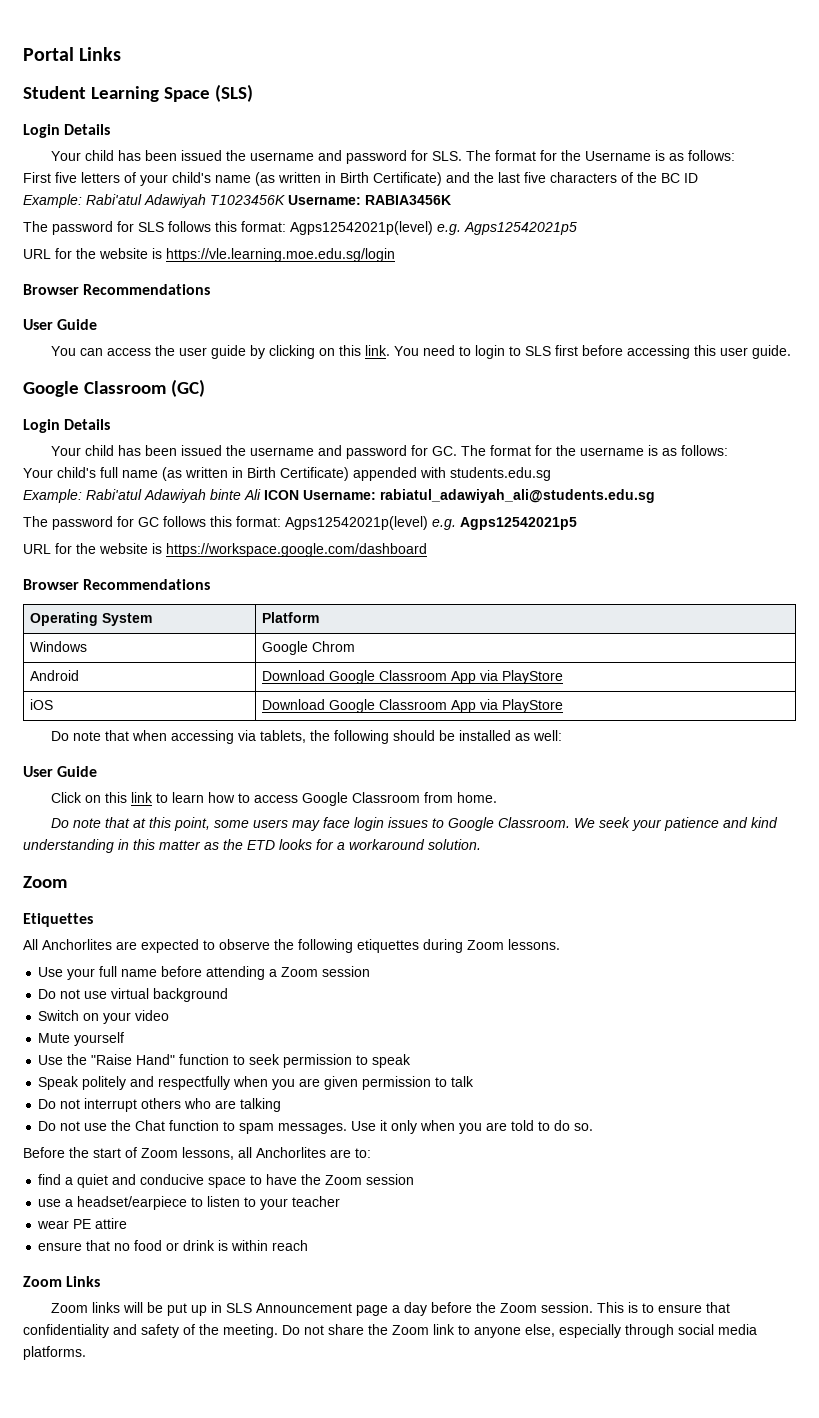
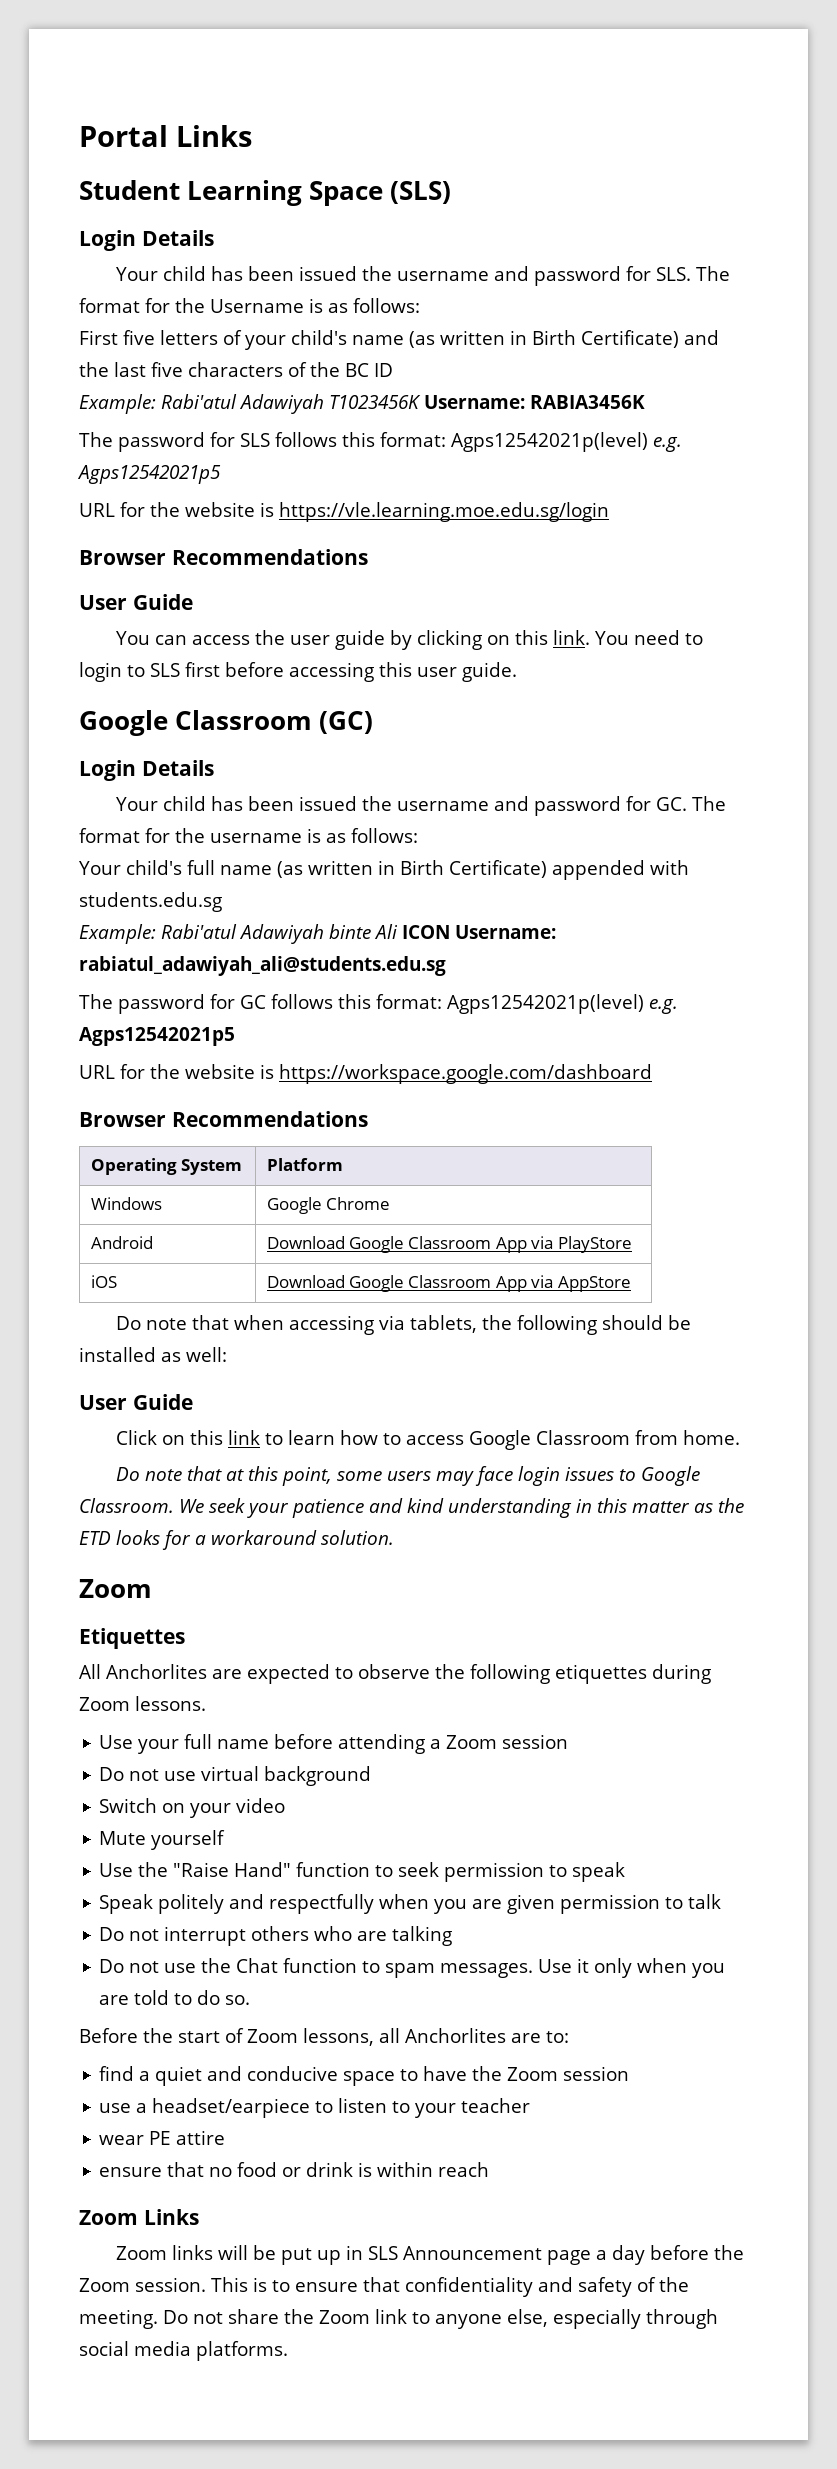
[312,641,356,652] Chrom -> [325,1197,390,1210] Chrome
[502,699,564,713] PlayStore -> [557,1276,631,1292] AppStore

